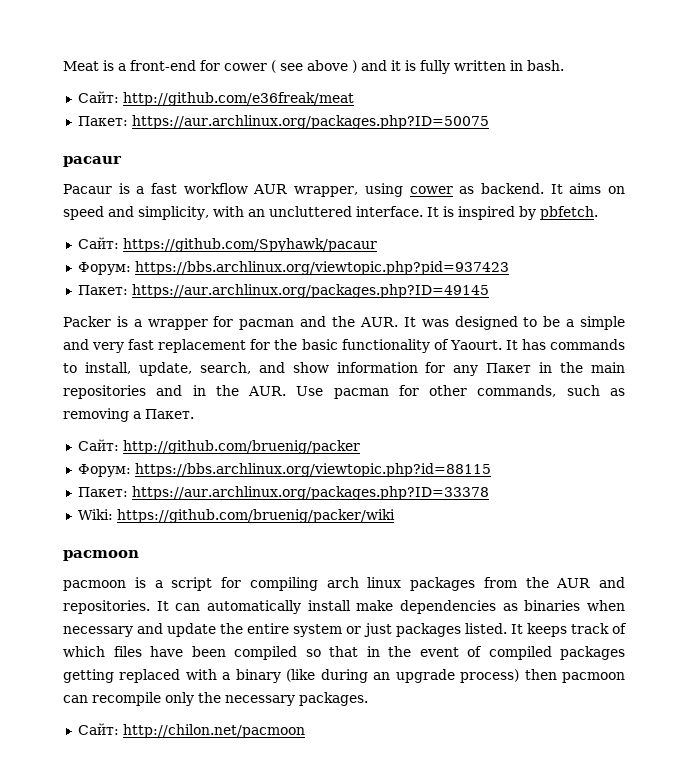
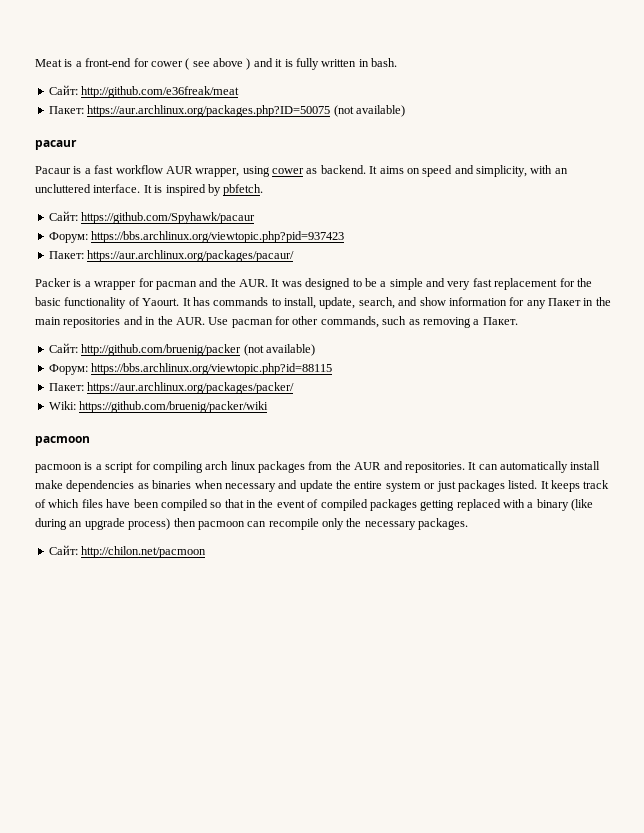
(489, 122) none -> [333,105,405,117] (not available)
[131,284,489,298] https://aur.archlinux.org/packages.php?ID=49145 -> [87,250,295,262] https://aur.archlinux.org/packages/pacaur/
(360, 447) none -> [243,344,315,356] (not available)
[131,486,489,500] https://aur.archlinux.org/packages.php?ID=33378 -> [87,382,295,394] https://aur.archlinux.org/packages/packer/

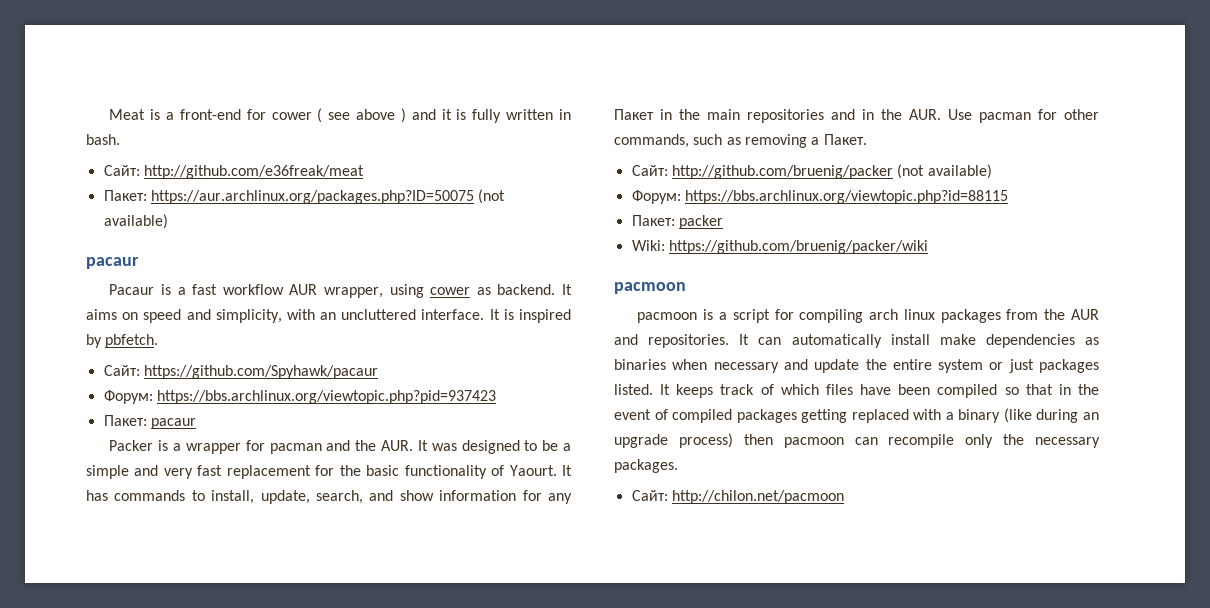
[87,250,295,262] https://aur.archlinux.org/packages/pacaur/ -> [150,418,196,429] pacaur
[87,382,295,394] https://aur.archlinux.org/packages/packer/ -> [678,215,723,229] packer

